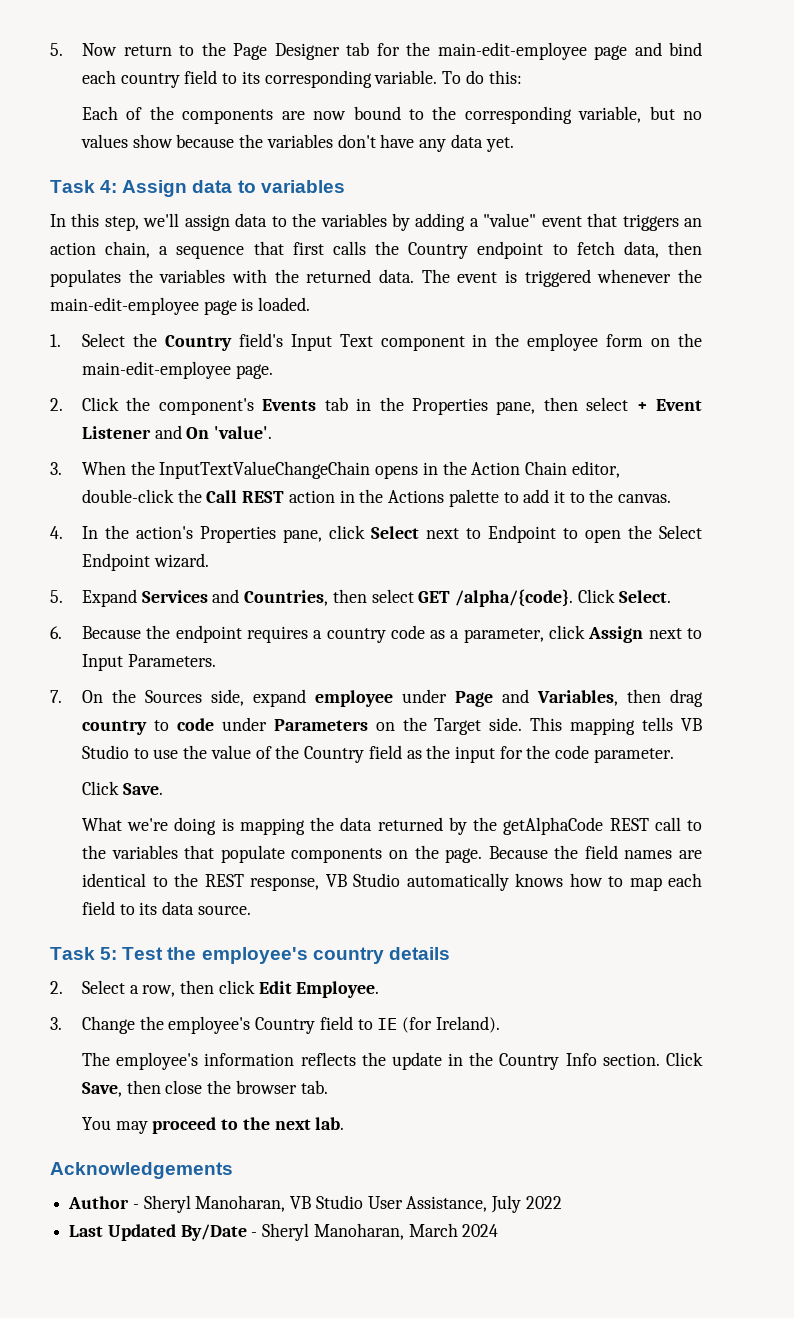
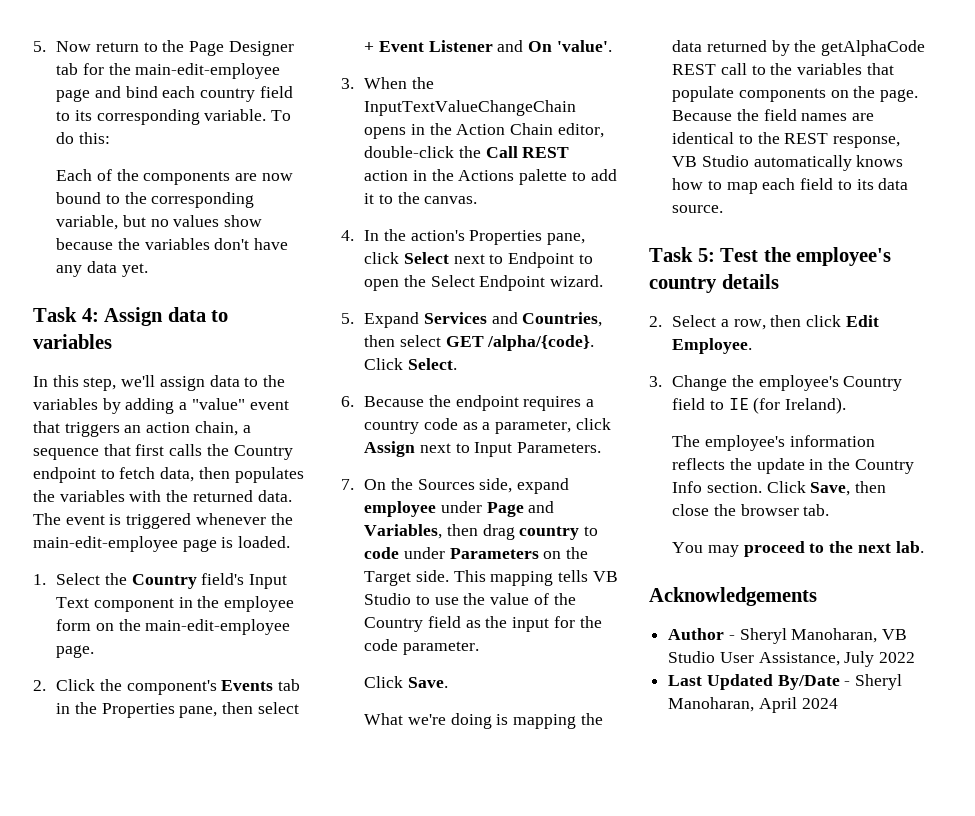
[408,1223,458,1237] March -> [758,697,797,713] April

